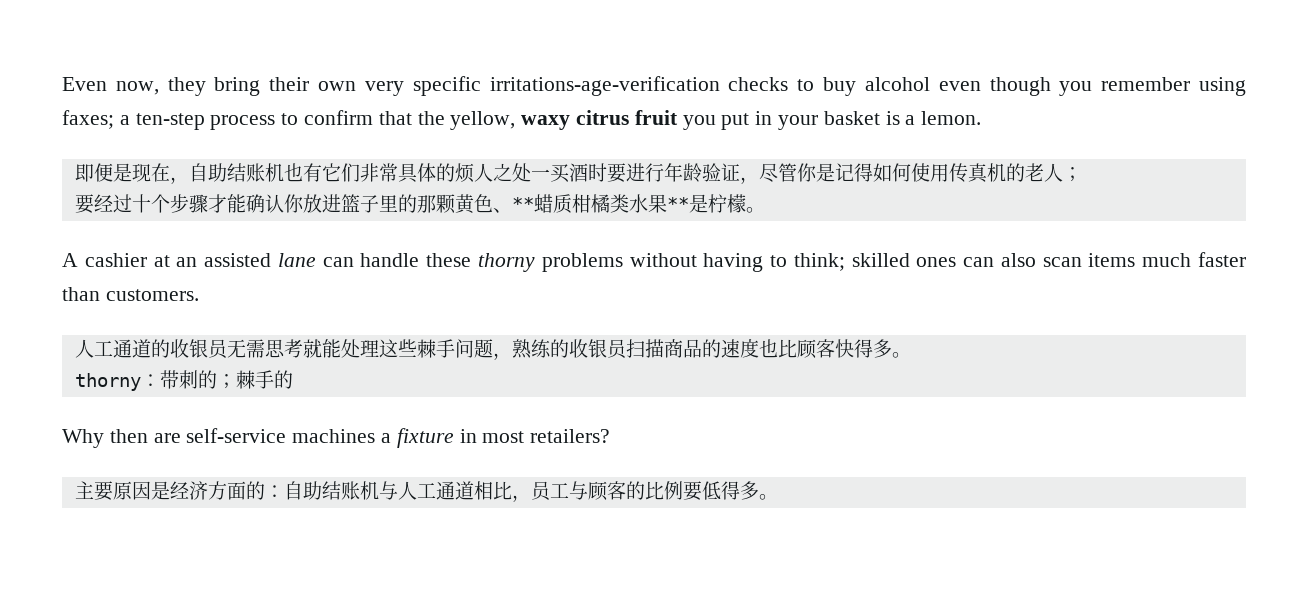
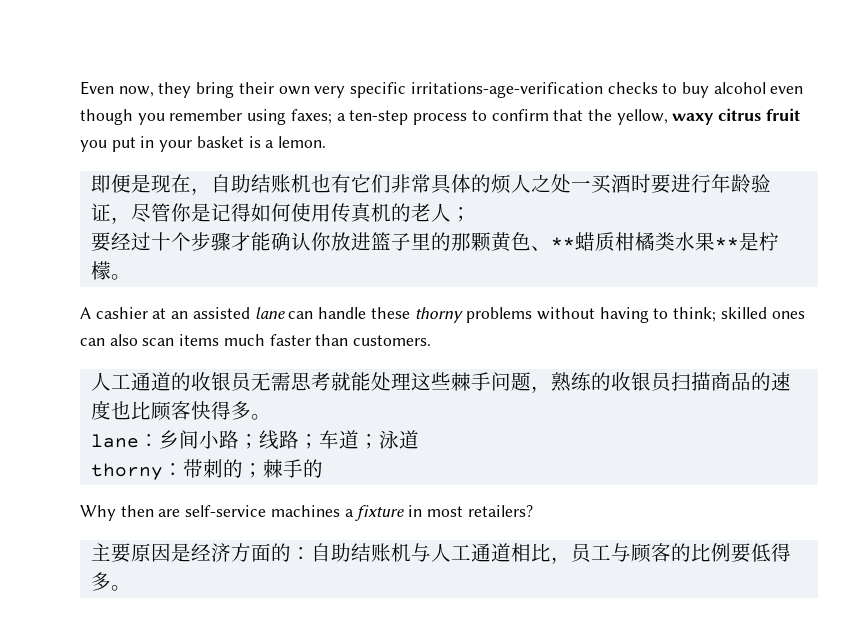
(911, 355) none -> [90,430,419,450] // lane：乡间小路；线路；车道；泳道

